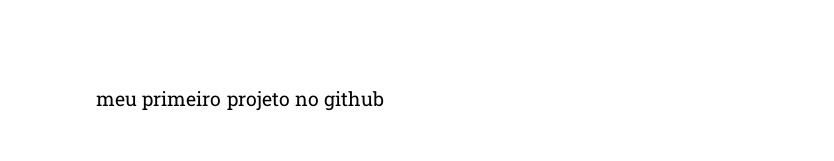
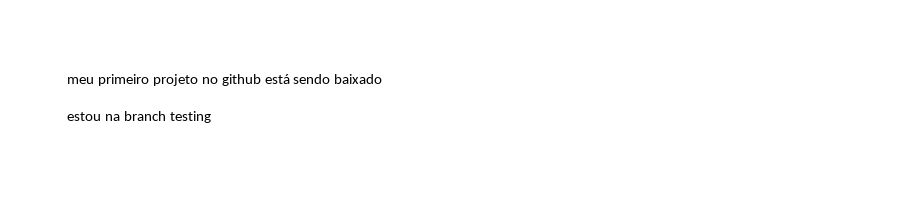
(385, 101) none -> [264,74,383,84] [67,111,211,123] está sendo baixado // estou na branch testing

